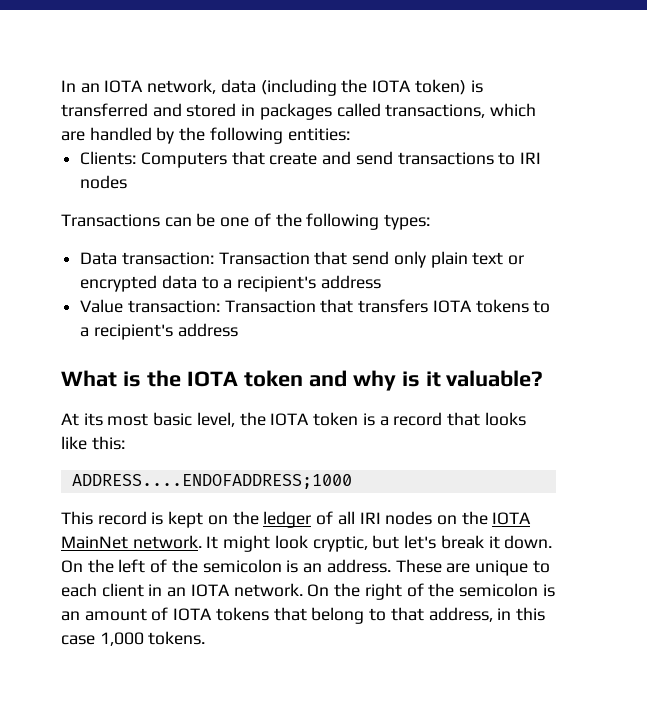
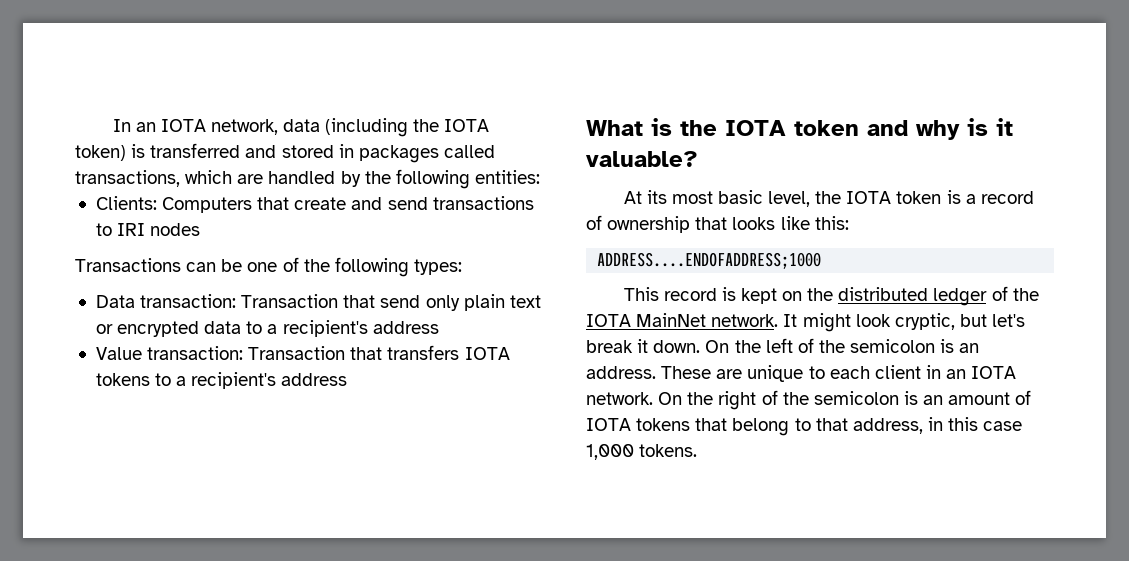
(443, 419) none -> [586,215,691,233] of ownership
(259, 518) none -> [838,287,929,301] distributed
[337,511,457,525] all IRI nodes on -> (1008, 293) none

